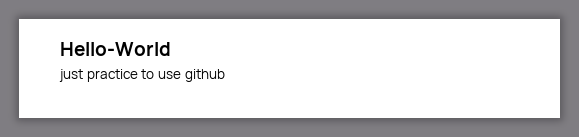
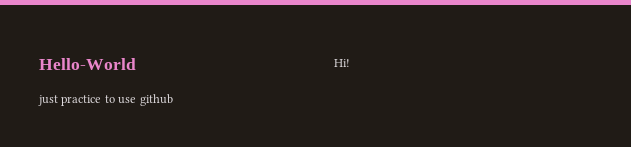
(225, 75) none -> [334,59,350,67] // Hi!

